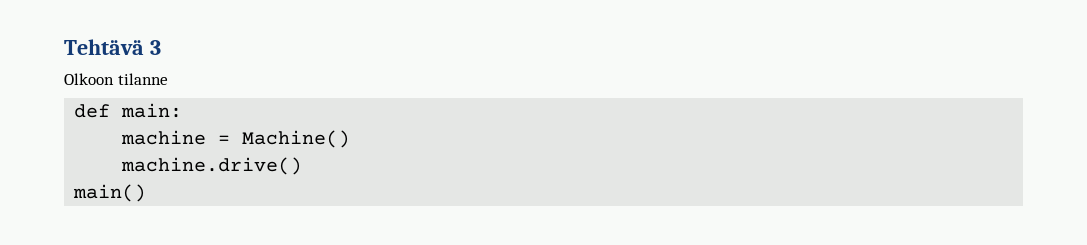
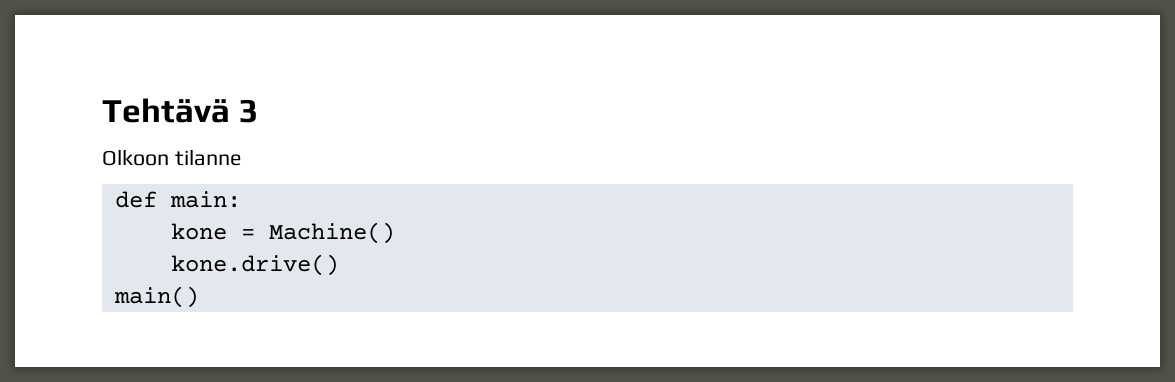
[121,130,207,145] machine -> [170,223,227,240] kone
[121,157,303,175] machine.drive() -> [170,254,339,276] kone.drive()

